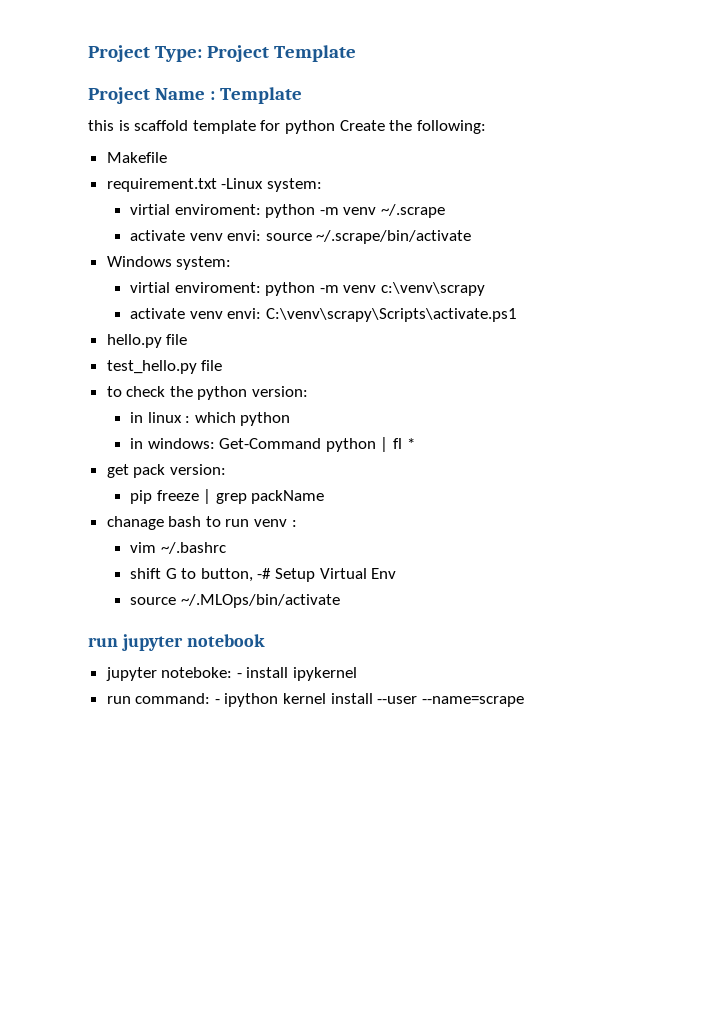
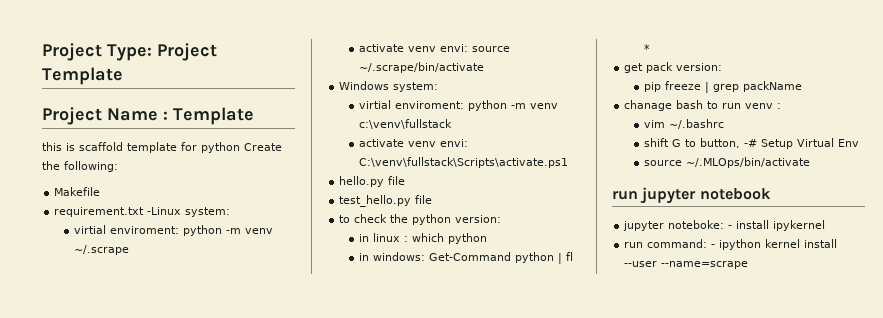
[381,282,486,296] [130,308,517,322] c:\venv\scrapy // activate venv envi: C:\venv\scrapy\Scripts\activate.ps1 -> [358,119,452,129] [358,139,468,147] [358,157,568,168] c:\venv\fullstack // activate venv envi: C:\venv\fullstack\Scripts\activate.ps1

